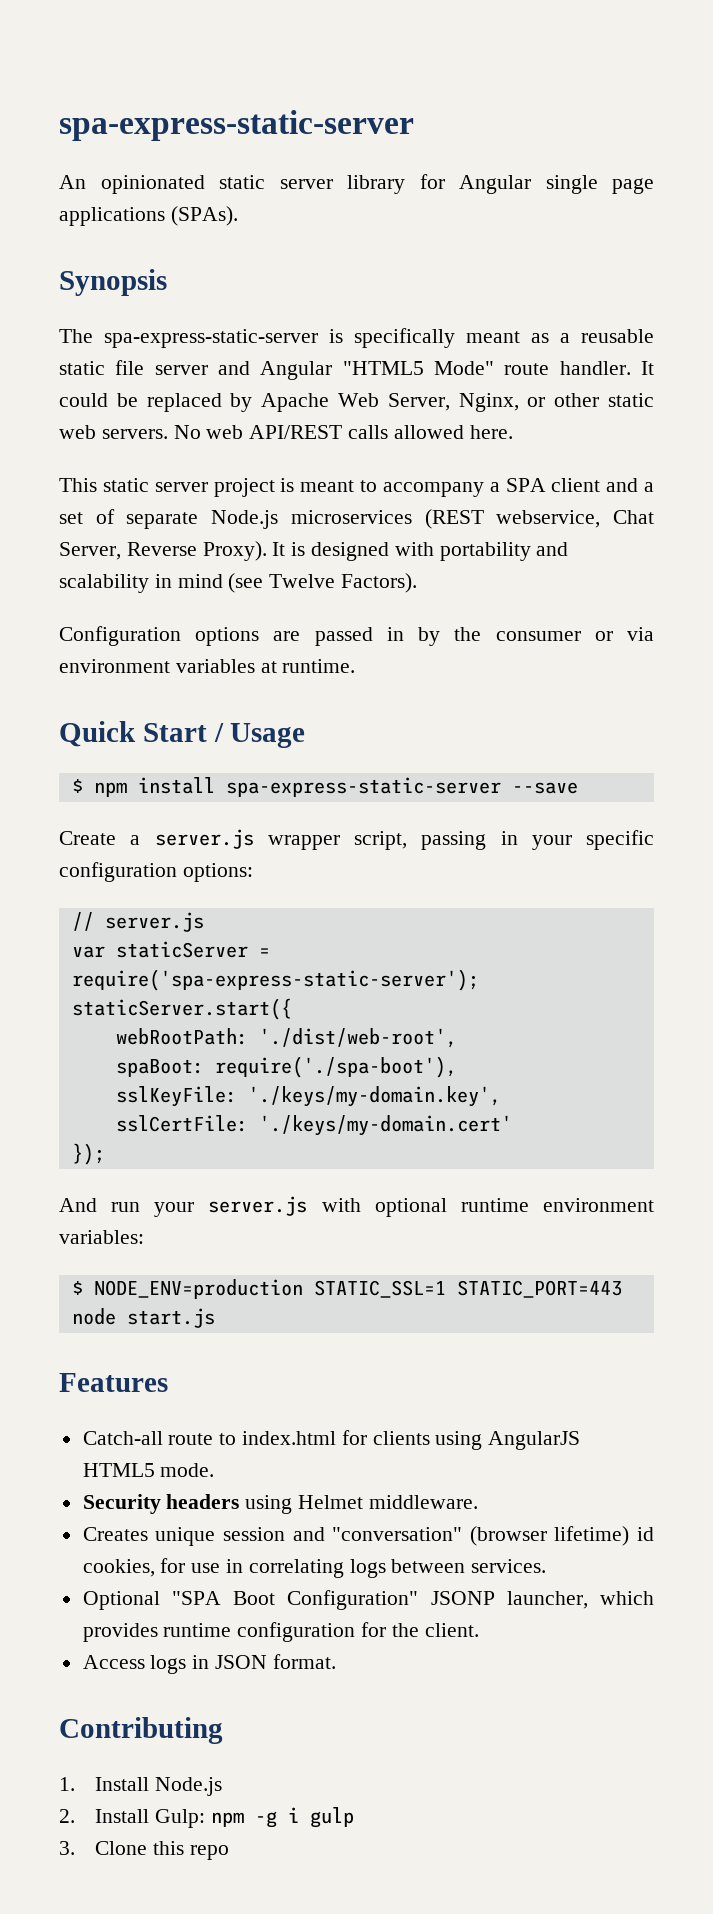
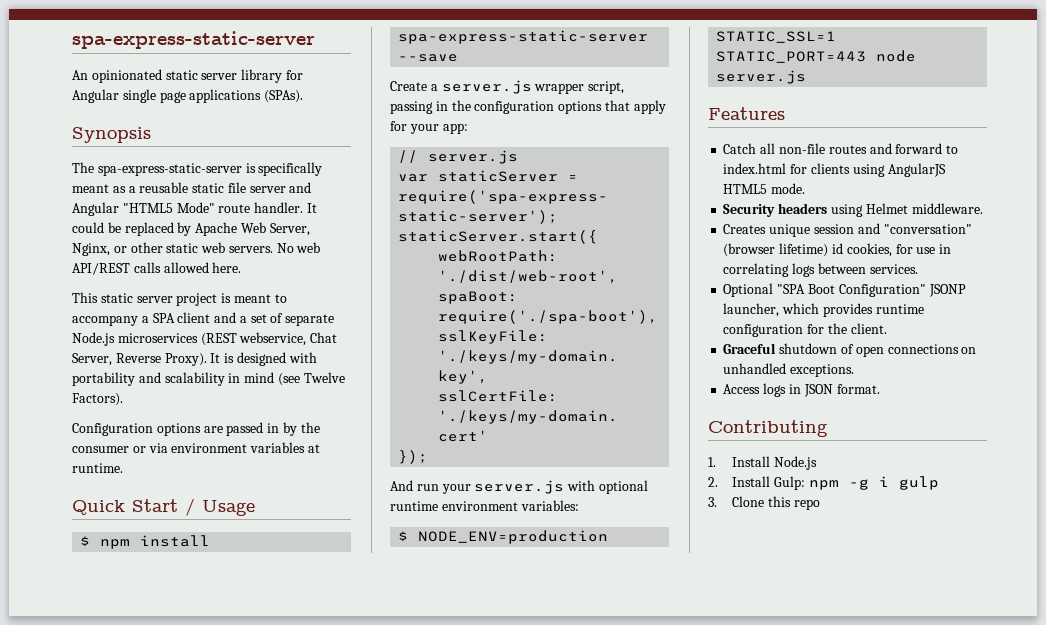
[531,830,654,850] [59,862,253,882] your specific configuration options: -> [451,100,666,114] [390,121,468,134] the configuration options that apply for your app:
[126,1308,215,1328] start.js -> [716,70,807,84] server.js
[82,1431,214,1445] Catch-all route -> [723,143,943,154] Catch all non-file routes and forward
(479, 1630) none -> [723,343,977,357] [723,363,855,377] // Graceful shutdown of open connections on unhandled exceptions.

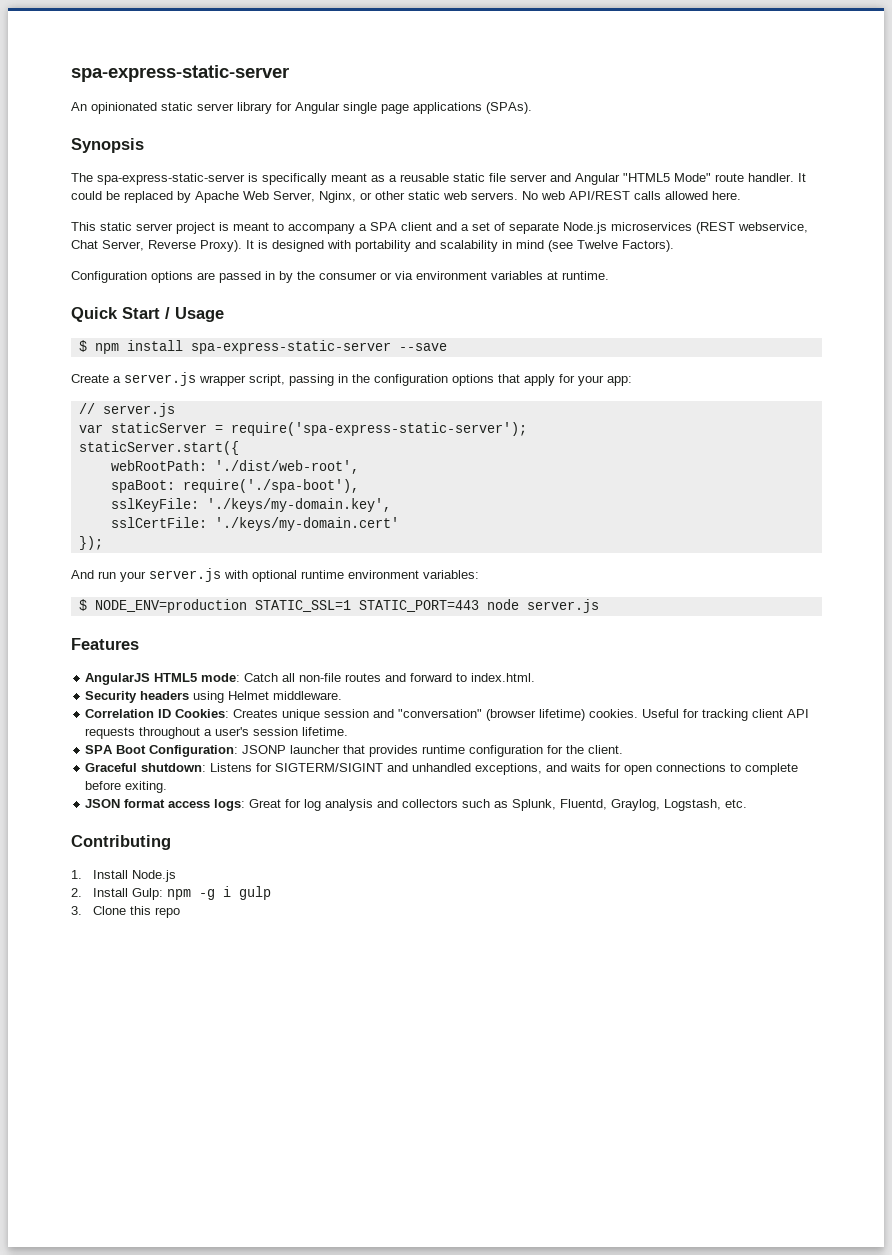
(785, 113) none -> [85,673,241,685] AngularJS HTML5 mode:
[723,163,946,177] [723,183,806,194] index.html for clients using AngularJS HTML5 mode. -> [471,673,536,682] index.html.
(983, 208) none -> [85,709,230,718] Correlation ID Cookies:
[831,243,952,257] [723,263,918,277] [723,283,966,297] [723,303,820,317] id cookies, for use in correlating logs between services. // Optional "SPA Boot Configuration" JSONP launcher, which -> [589,709,810,721] [85,727,349,739] [85,745,366,757] cookies. Useful for tracking client API requests throughout a user's session lifetime. // SPA Boot Configuration: JSONP launcher that
[779,343,977,357] [723,363,855,377] [723,383,880,397] shutdown of open connections on unhandled exceptions. // Access logs in JSON format. -> [141,763,799,775] [85,781,168,793] [85,799,748,811] shutdown: Listens for SIGTERM/SIGINT and unhandled exceptions, and waits for open connections to complete before exiting. // JSON format access logs: Great for log analysis and collectors such as Splunk, Fluentd, Graylog, Logstash, etc.

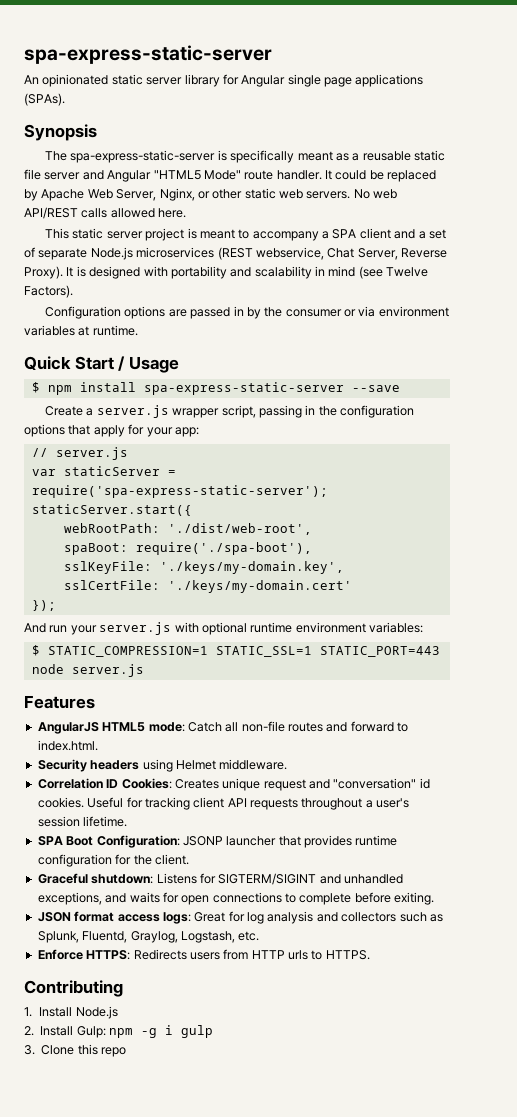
[94,599,247,613] NODE_ENV=production -> [47,646,208,657] STATIC_COMPRESSION=1
[324,709,370,718] session -> [263,779,306,791] request
[486,709,586,721] (browser lifetime) -> [419,778,430,789] id
(748, 803) none -> [37,949,370,960] // Enforce HTTPS: Redirects users from HTTP urls to HTTPS.

